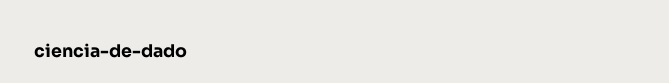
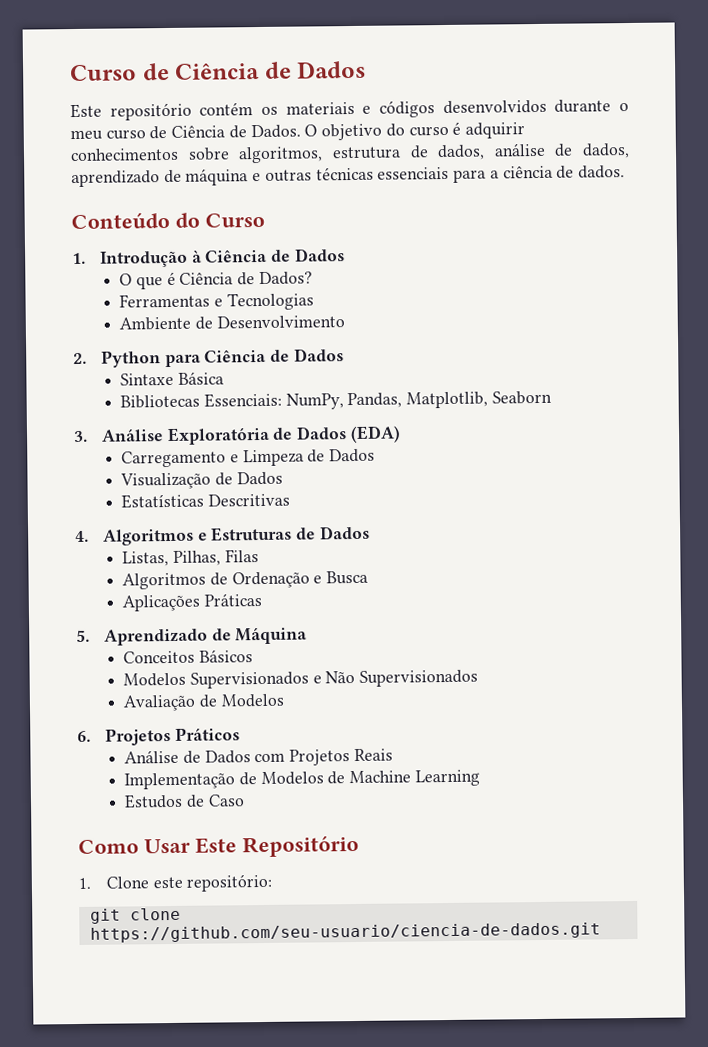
[34,43,187,58] ciencia-de-dado -> [70,60,367,82] [70,99,629,121] [70,121,525,141] [70,142,630,164] [71,165,625,188] [71,211,265,230] [72,248,345,268] [119,271,313,290] [119,292,314,311] [119,315,345,331] [73,348,344,368] [120,371,224,386] [120,390,552,410] [73,425,401,446] [121,448,376,468] [120,471,283,490] [121,493,290,509] [75,525,370,546] [122,549,259,567] [122,570,369,590] [122,593,262,612] [76,626,308,646] [123,649,253,664] [123,669,479,689] [123,693,284,712] [77,727,240,746] [124,748,393,766] [124,769,480,790] [124,793,245,809] [78,834,359,858] [78,873,273,892] [89,907,181,924] [89,922,601,943] Curso de Ciência de Dados // Este repositório contém os materiais e códigos desenvolvidos durante o meu curso de Ciência de Dados. O objetivo do curso é adquirir conhecimentos sobre algoritmos, estrutura de dados, análise de dados, aprendizado de máquina e outras técnicas essenciais para a ciência de dados. // Conteúdo do Curso // 1. Introdução à Ciência de Dados // O que é Ciência de Dados? // Ferramentas e Tecnologias // Ambiente de Desenvolvimento // 2. Python para Ciência de Dados // Sintaxe Básica // Bibliotecas Essenciais: NumPy, Pandas, Matplotlib, Seaborn // 3. Análise Exploratória de Dados (EDA) // Carregamento e Limpeza de Dados // Visualização de Dados // Estatísticas Descritivas // 4. Algoritmos e Estruturas de Dados // Listas, Pilhas, Filas // Algoritmos de Ordenação e Busca // Aplicações Práticas // 5. Aprendizado de Máquina // Conceitos Básicos // Modelos Supervisionados e Não Supervisionados // Avaliação de Modelos // 6. Projetos Práticos // Análise de Dados com Projetos Reais // Implementação de Modelos de Machine Learning // Estudos de Caso // Como Usar Este Repositório // 1. Clone este repositório: // git clone https://github.com/seu-usuario/ciencia-de-dados.git

